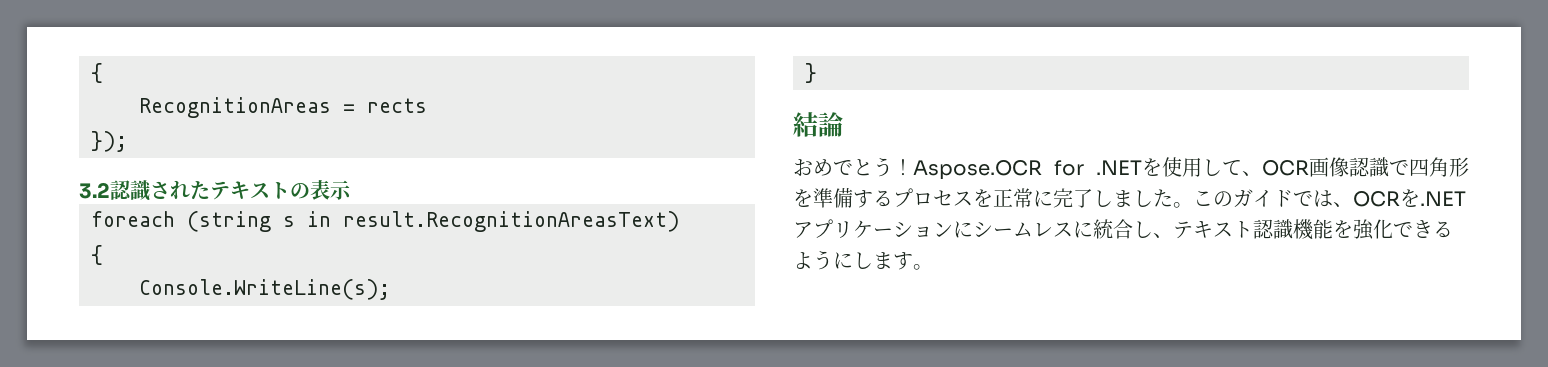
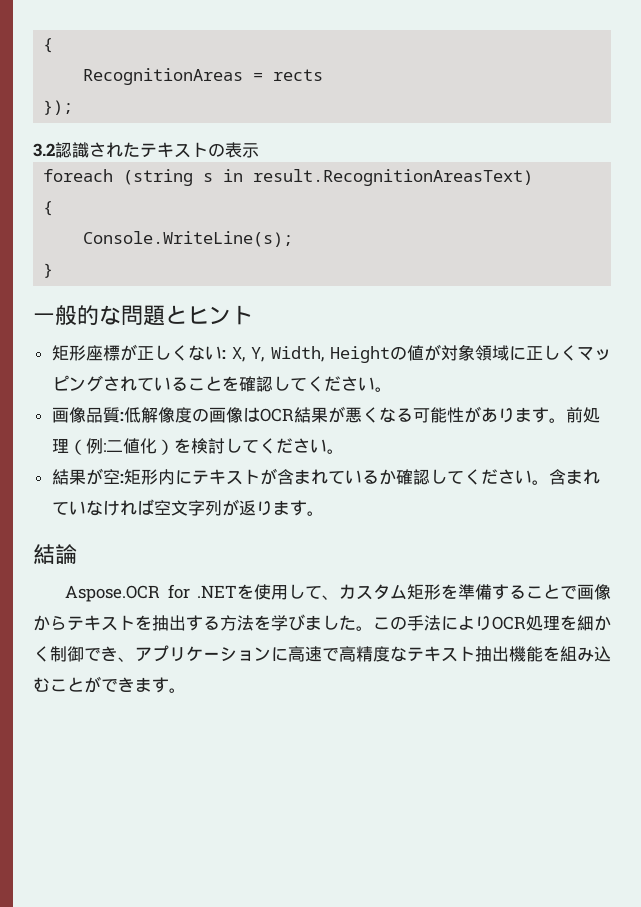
[793,112,843,137] [793,157,913,177] 結論 // おめでとう！ -> [33,305,253,326] [51,344,611,363] [51,375,392,392] [51,406,600,423] [51,438,344,455] [51,468,600,485] [51,499,324,516] [33,544,77,564] 一般的な問題とヒント // 矩形座標が正しくない: X, Y, Width, Heightの値が対象領域に正しくマッピングされていることを確認してください。 // 画像品質:低解像度の画像はOCR結果が悪くなる可能性があります。前処理（例:二値化）を検討してください。 // 結果が空:矩形内にテキストが含まれているか確認してください。含まれていなければ空文字列が返ります。 // 結論 //
[1262,157,1469,177] [793,188,1466,208] OCR画像認識で四角形を準備するプロセスを正常に完了しました。このガイドでは、OCRを.NET -> [339,584,611,600] [33,614,611,631] [33,646,135,662] カスタム矩形を準備することで画像からテキストを抽出する方法を学びました。この手法によりOCR処理を細かく制御でき、
[973,219,1453,240] [793,250,873,270] シームレスに統合し、テキスト認識機能を強化できるようにし -> [288,646,611,662] [33,676,135,693] 高速で高精度なテキスト抽出機能を組み込むことができ

